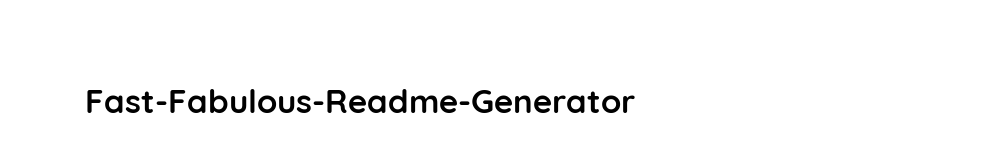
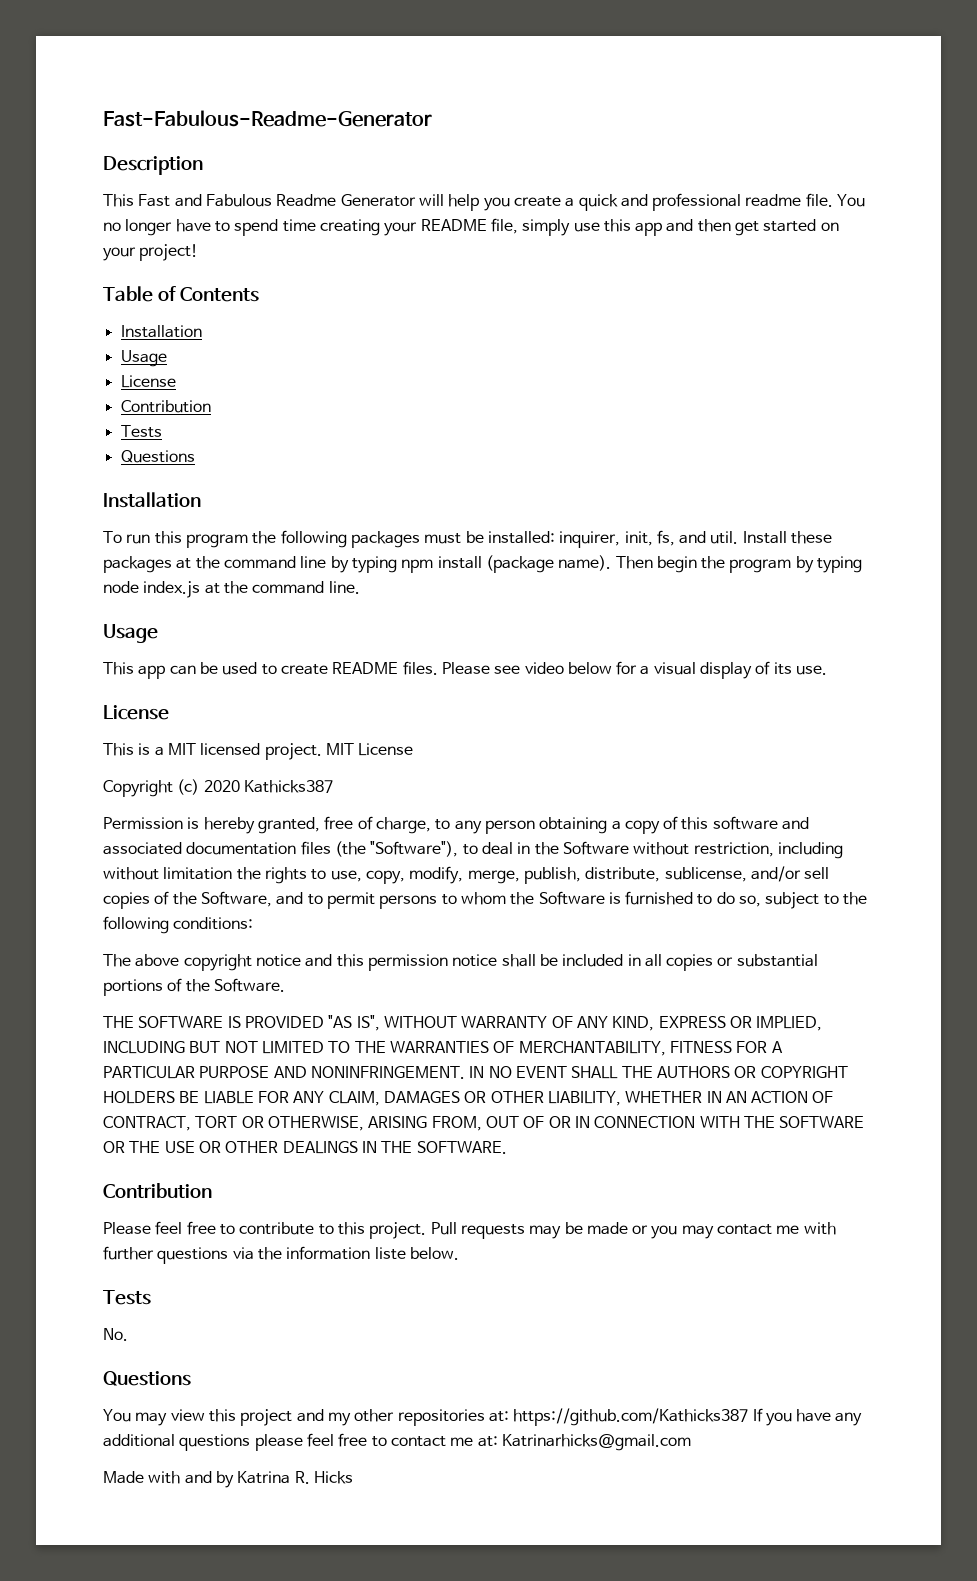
(635, 101) none -> [103,156,203,175] [103,193,866,211] [103,218,839,236] [103,244,199,261] [103,286,259,302] [120,325,202,338] [120,350,167,367] [120,375,176,388] [120,400,211,413] [120,425,162,438] [120,450,195,463] [103,492,201,508] [103,530,833,548] [103,555,863,573] [103,581,360,598] [103,624,158,643] [103,661,828,679] [103,705,169,720] [103,743,414,760] [103,779,333,797] [103,816,810,834] [103,841,843,859] [103,866,830,884] [103,891,868,909] [103,916,254,934] [103,954,818,971] [103,978,285,996] [103,1015,823,1031] [103,1041,783,1056] [103,1066,848,1079] [103,1091,834,1106] [103,1116,865,1131] [103,1141,507,1154] [103,1183,212,1198] [103,1221,836,1239] [103,1246,459,1264] [103,1290,151,1305] [103,1328,128,1341] [103,1371,191,1386] [103,1408,863,1426] [103,1433,691,1451] [103,1471,353,1488] // Description // This Fast and Fabulous Readme Generator will help you create a quick and professional readme file. You no longer have to spend time creating your README file, simply use this app and then get started on your project! // Table of Contents // Installation // Usage // License // Contribution // Tests // Questions // Installation // To run this program the following packages must be installed: inquirer, init, fs, and util. Install these packages at the command line by typing npm install (package name). Then begin the program by typing node index.js at the command line. // Usage // This app can be used to create README files. Please see video below for a visual display of its use. // License // This is a MIT licensed project. MIT License // Copyright (c) 2020 Kathicks387 // Permission is hereby granted, free of charge, to any person obtaining a copy of this software and associated documentation files (the "Software"), to deal in the Software without restriction, including without limitation the rights to use, copy, modify, merge, publish, distribute, sublicense, and/or sell copies of the Software, and to permit persons to whom the Software is furnished to do so, subject to the following conditions: // The above copyright notice and this permission notice shall be included in all copies or substantial portions of the Software. // THE SOFTWARE IS PROVIDED "AS IS", WITHOUT WARRANTY OF ANY KIND, EXPRESS OR IMPLIED, INCLUDING BUT NOT LIMITED TO THE WARRANTIES OF MERCHANTABILITY, FITNESS FOR A PARTICULAR PURPOSE AND NONINFRINGEMENT. IN NO EVENT SHALL THE AUTHORS OR COPYRIGHT HOLDERS BE LIABLE FOR ANY CLAIM, DAMAGES OR OTHER LIABILITY, WHETHER IN AN ACTION OF CONTRACT, TORT OR OTHERWISE, ARISING FROM, OUT OF OR IN CONNECTION WITH THE SOFTWARE OR THE USE OR OTHER DEALINGS IN THE SOFTWARE. // Contribution // Please feel free to contribute to this project. Pull requests may be made or you may contact me with further questions via the information liste below. // Tests // No. // Questions // You may view this project and my other repositories at: https://github.com/Kathicks387 If you have any additional questions please feel free to contact me at: Katrinarhicks@gmail.com // Made with and by Katrina R. Hicks

